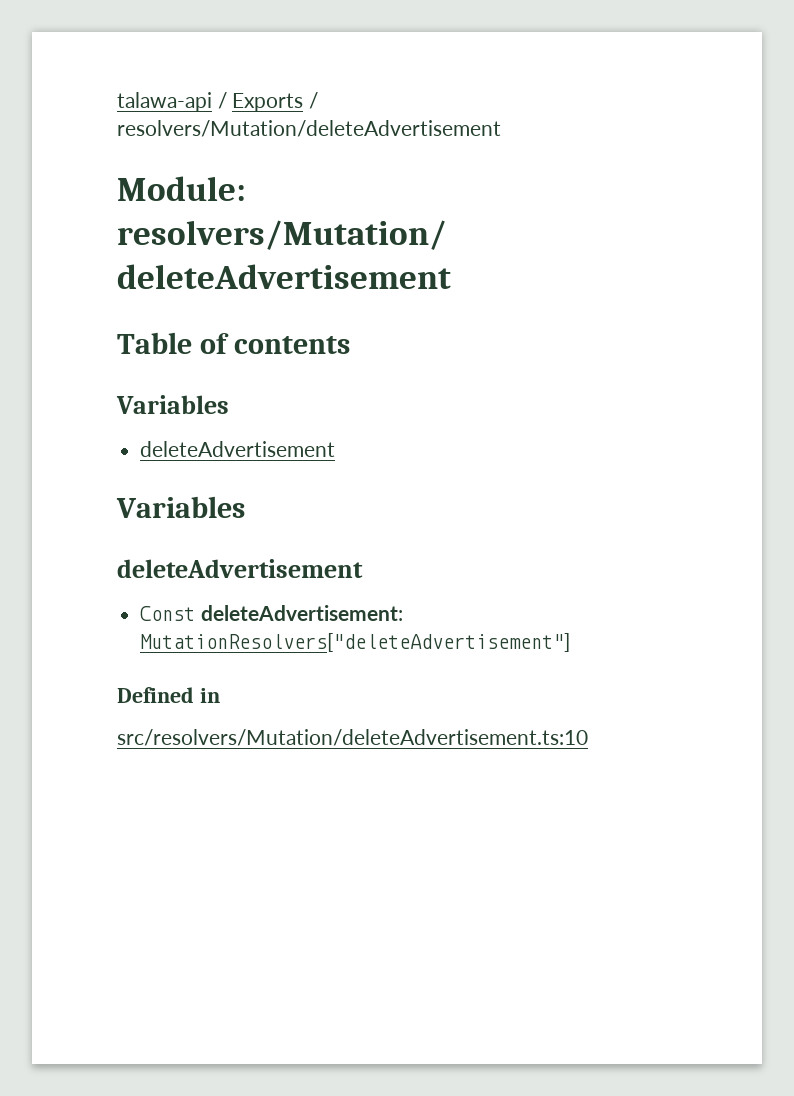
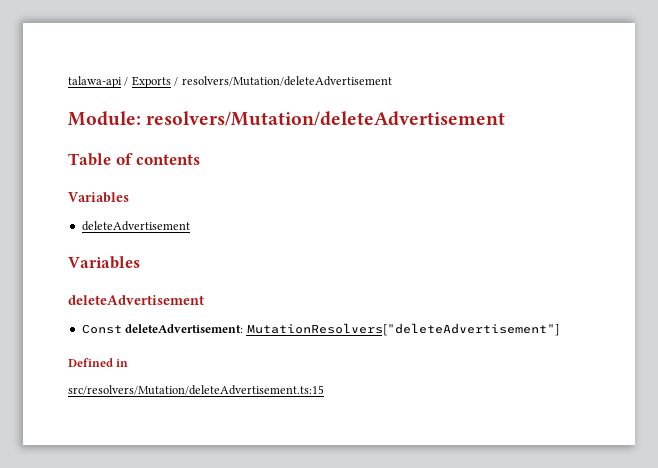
[117,729,588,746] src/resolvers/Mutation/deleteAdvertisement.ts:10 -> [68,385,324,395] src/resolvers/Mutation/deleteAdvertisement.ts:15

